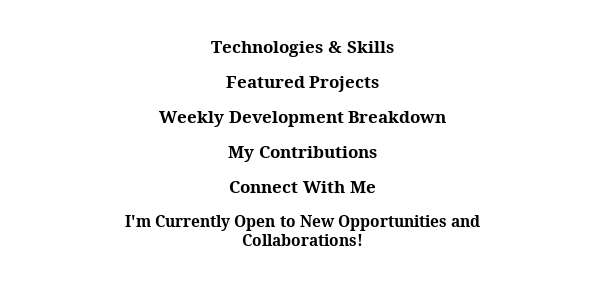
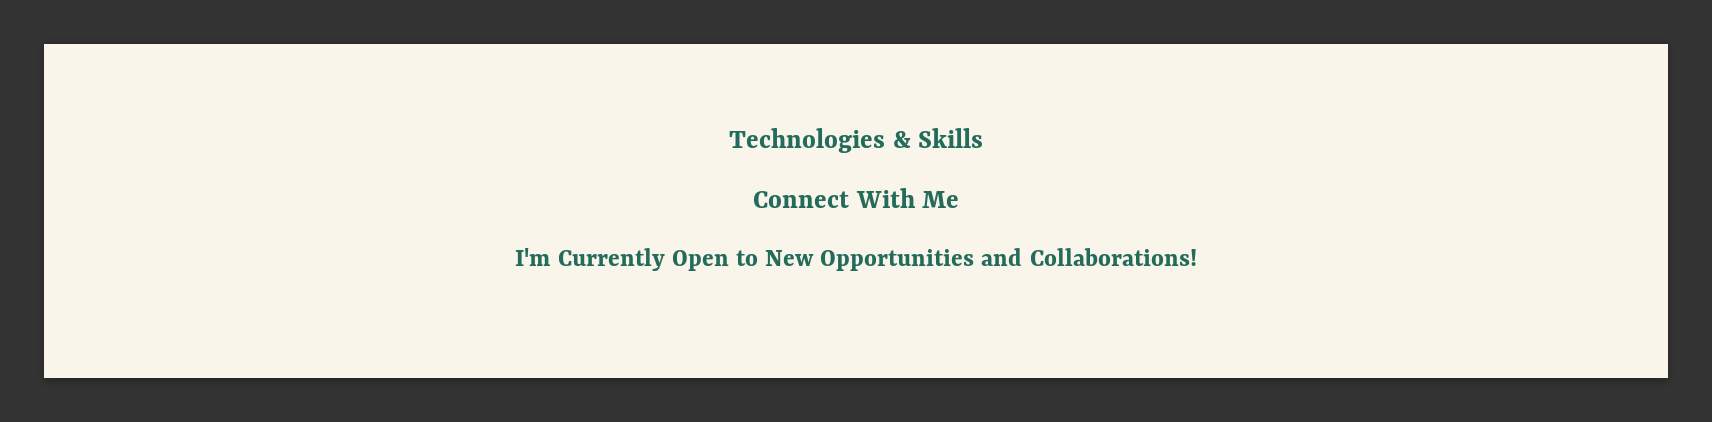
[225,76,380,92] [158,111,447,127] [228,146,377,162] // Featured Projects // Weekly Development Breakdown // My Contributions -> (984, 138) none

